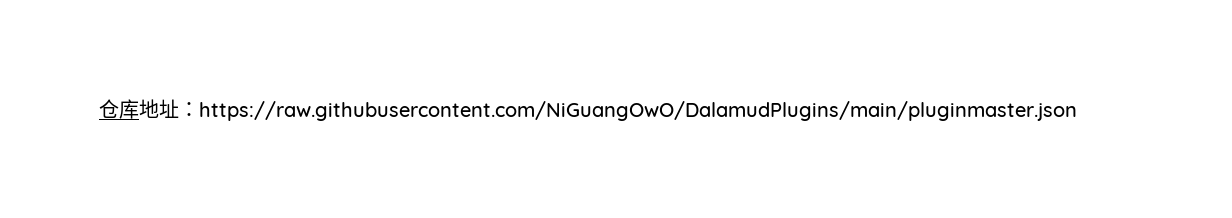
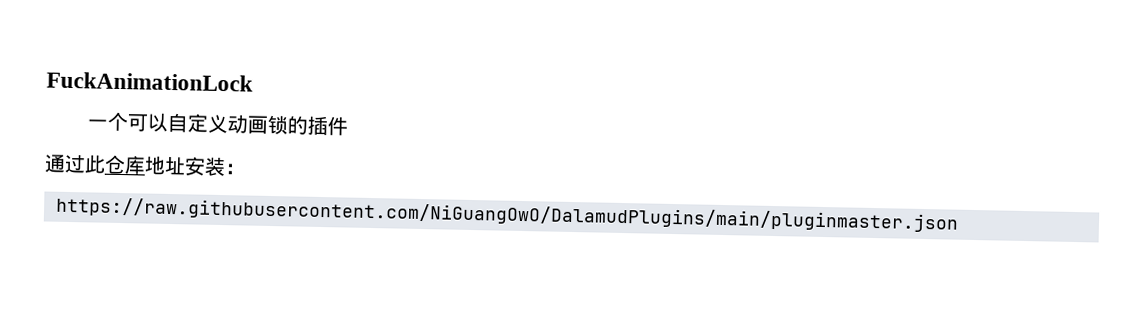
(99, 108) none -> [46,71,253,92] [87,111,349,136] [44,153,106,174] FuckAnimationLock // 一个可以自定义动画锁的插件 // 通过此
(179, 108) none -> [184,156,226,177] 安装
(199, 109) none -> (246, 169) //

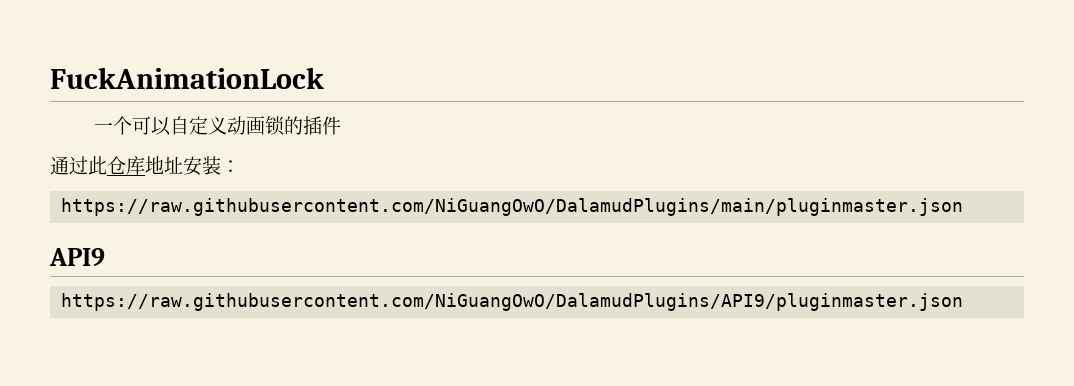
(959, 214) none -> [49,248,105,266] [61,293,964,311] // API9 // https://raw.githubusercontent.com/NiGuangOwO/DalamudPlugins/API9/pluginmaster.json

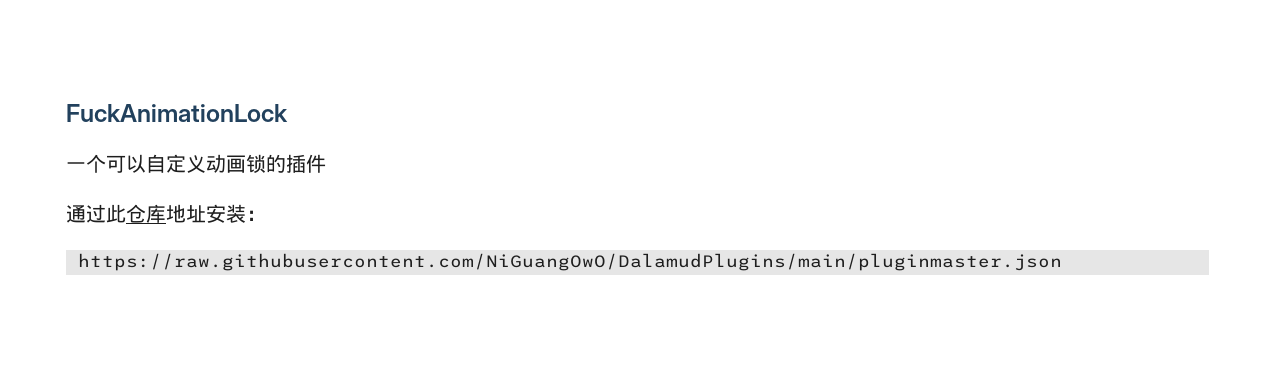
[49,248,105,266] [61,293,964,311] // API9 // https://raw.githubusercontent.com/NiGuangOwO/DalamudPlugins/API9/pluginmaster.json -> (1062, 262) none

